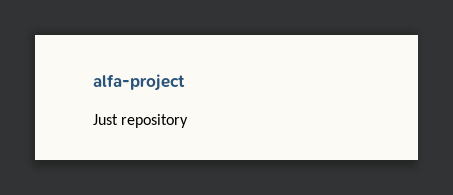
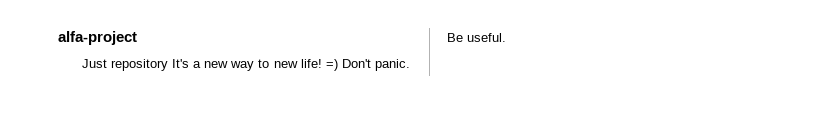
(189, 121) none -> [171,59,410,71] [447,33,506,42] It's a new way to new life! =) Don't panic. Be useful.

